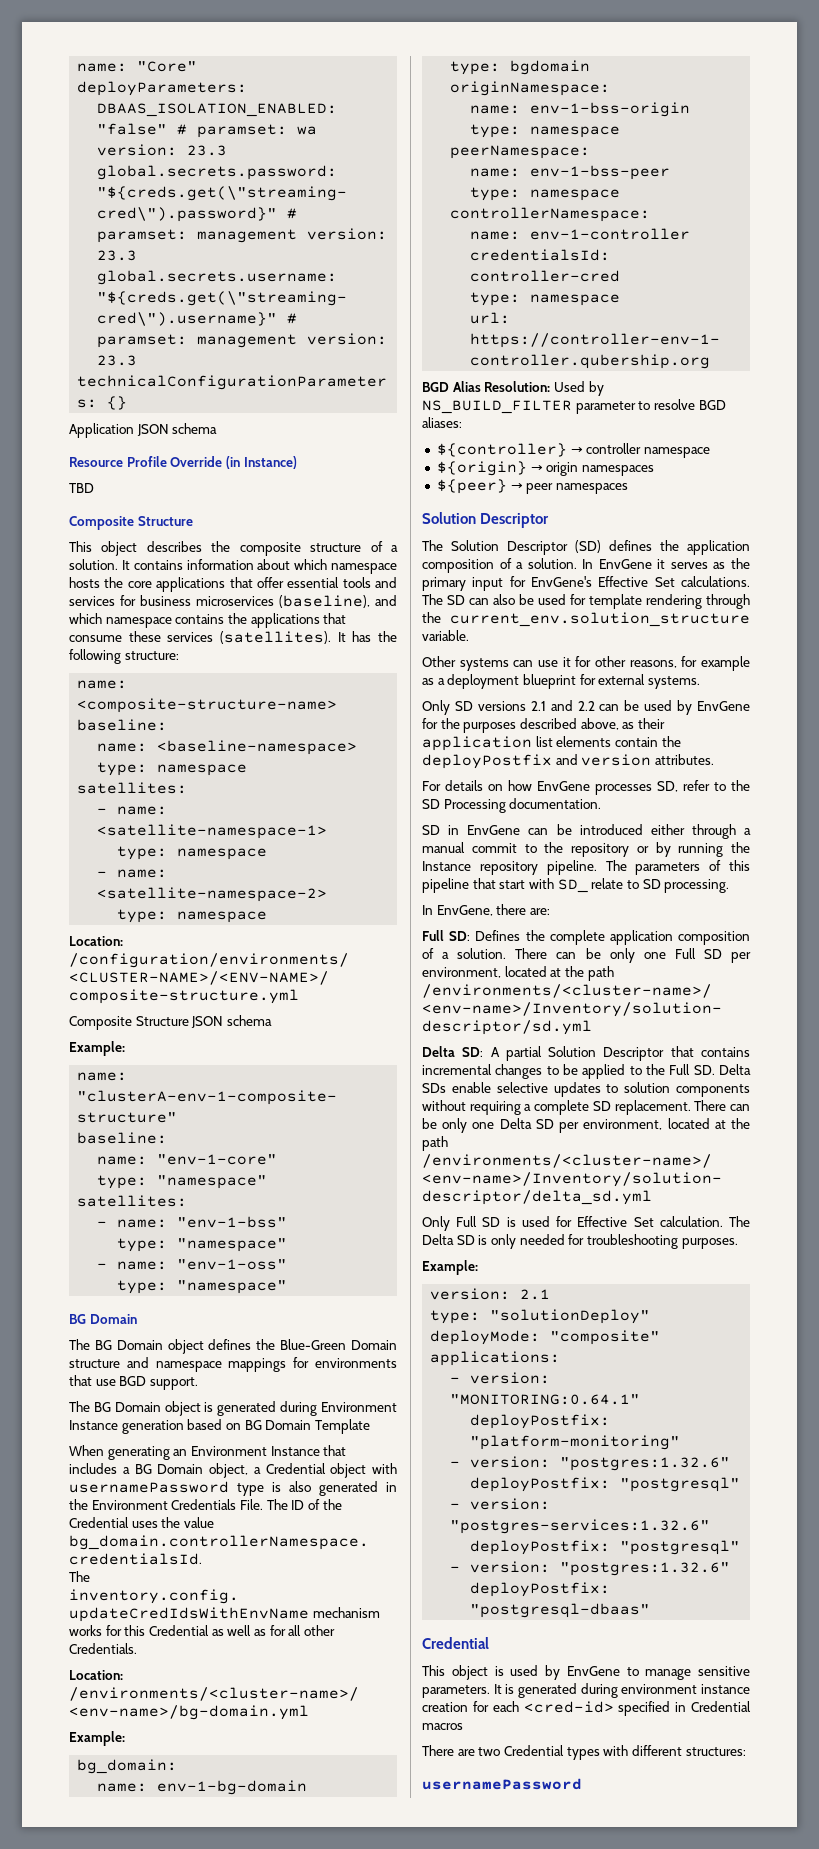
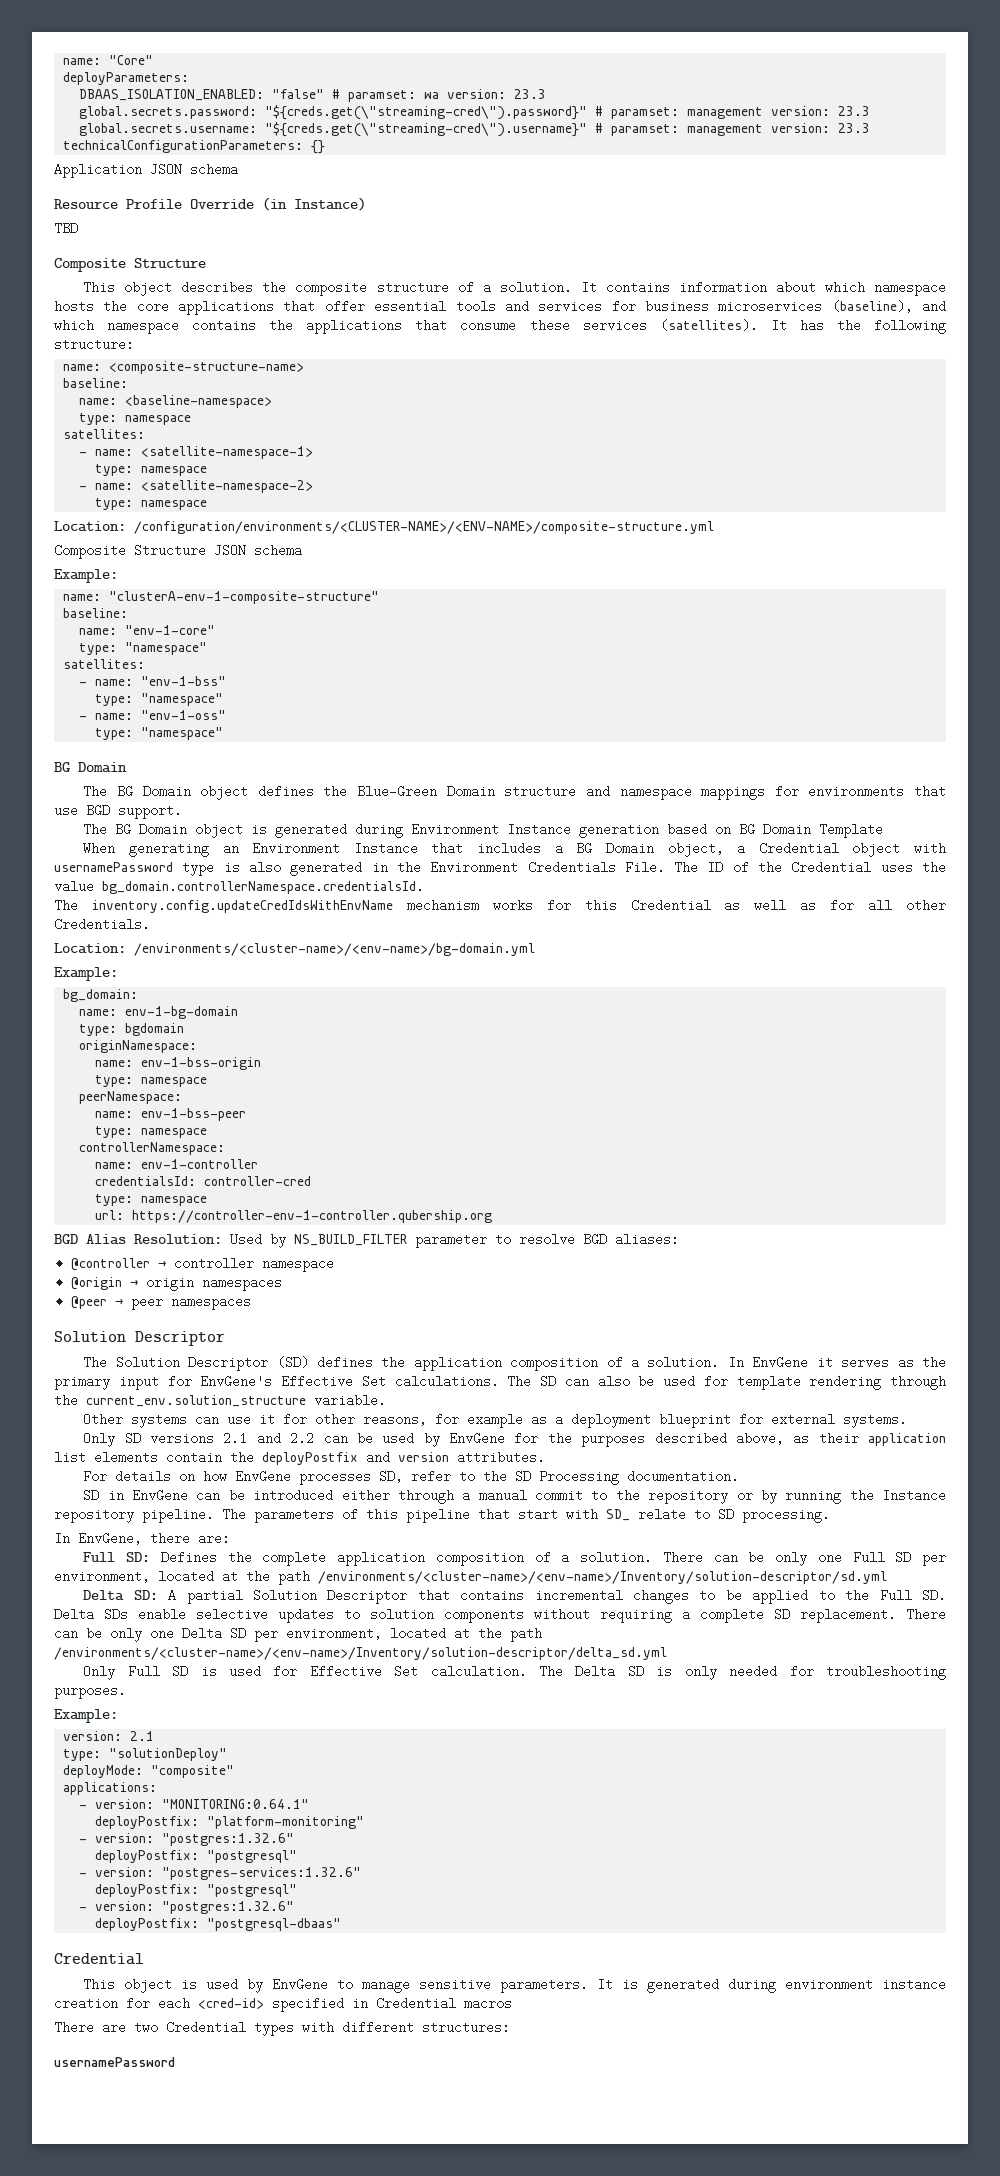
[436,443,567,457] ${controller} -> [71,1258,151,1271] @controller
[436,461,527,476] ${origin} -> [71,1277,123,1290] @origin
[436,479,507,494] ${peer} -> [71,1296,108,1309] @peer

